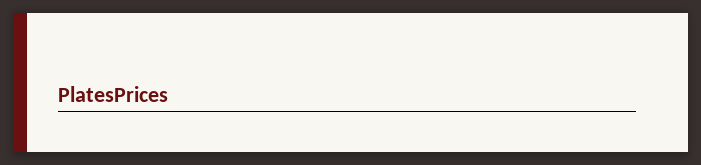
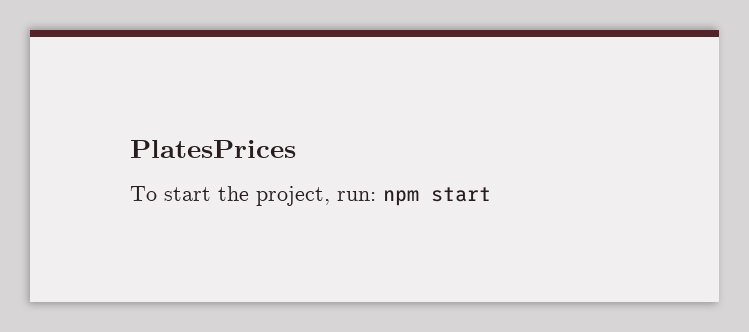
(168, 94) none -> [130,186,491,206] // To start the project, run: npm start

